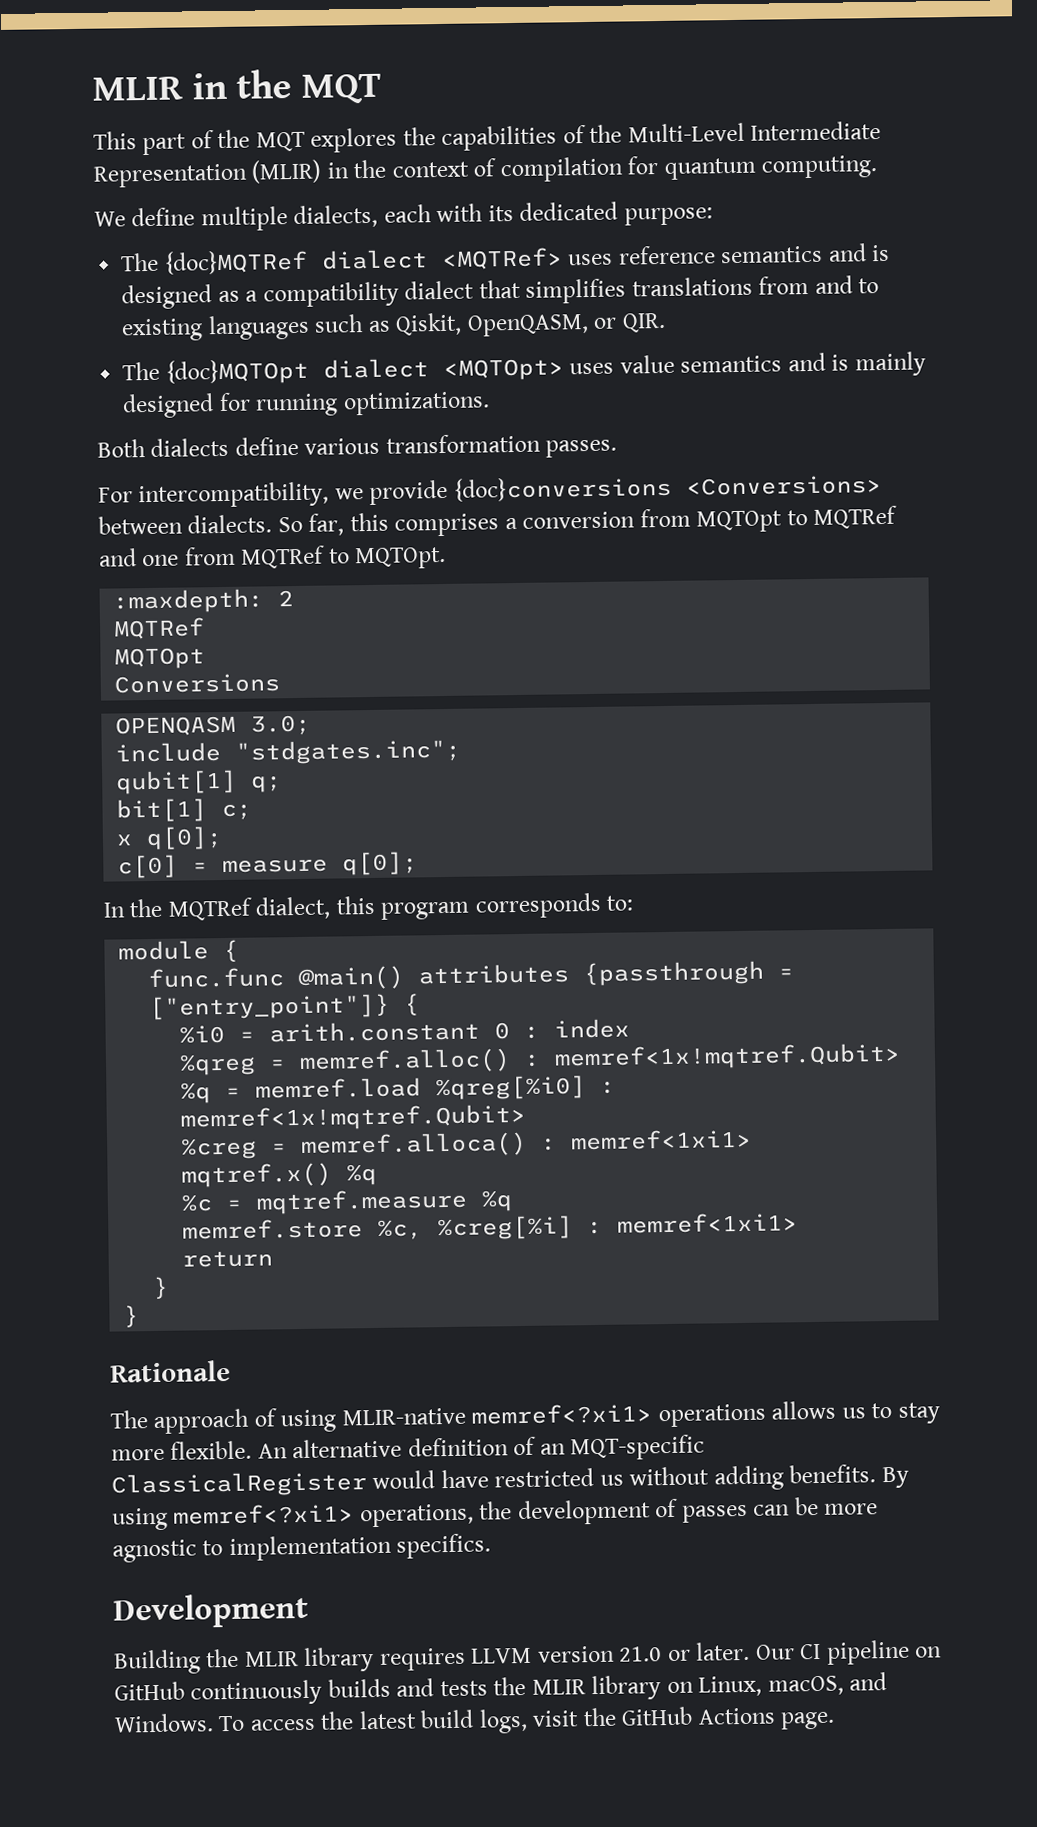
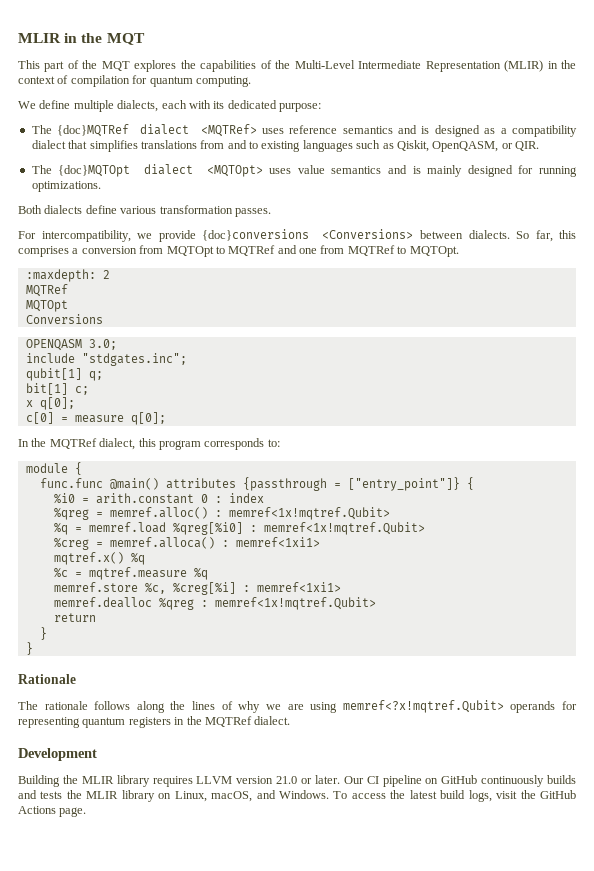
(799, 1223) none -> [53,597,376,610] // memref.dealloc %qreg : memref<1x!mqtref.Qubit>
[153,1400,940,1435] [111,1434,706,1461] [111,1464,909,1498] [112,1496,879,1531] [112,1533,492,1563] approach of using MLIR-native memref<?xi1> operations allows us to stay more flexible. An alternative definition of an MQT-specific ClassicalRegister would have restricted us without adding benefits. By using memref<?xi1> operations, the development of passes can be more agnostic to implementation specifics. -> [44,700,578,713] [18,716,291,728] rationale follows along the lines of why we are using memref<?x!mqtref.Qubit> operands for representing quantum registers in the MQTRef dialect.

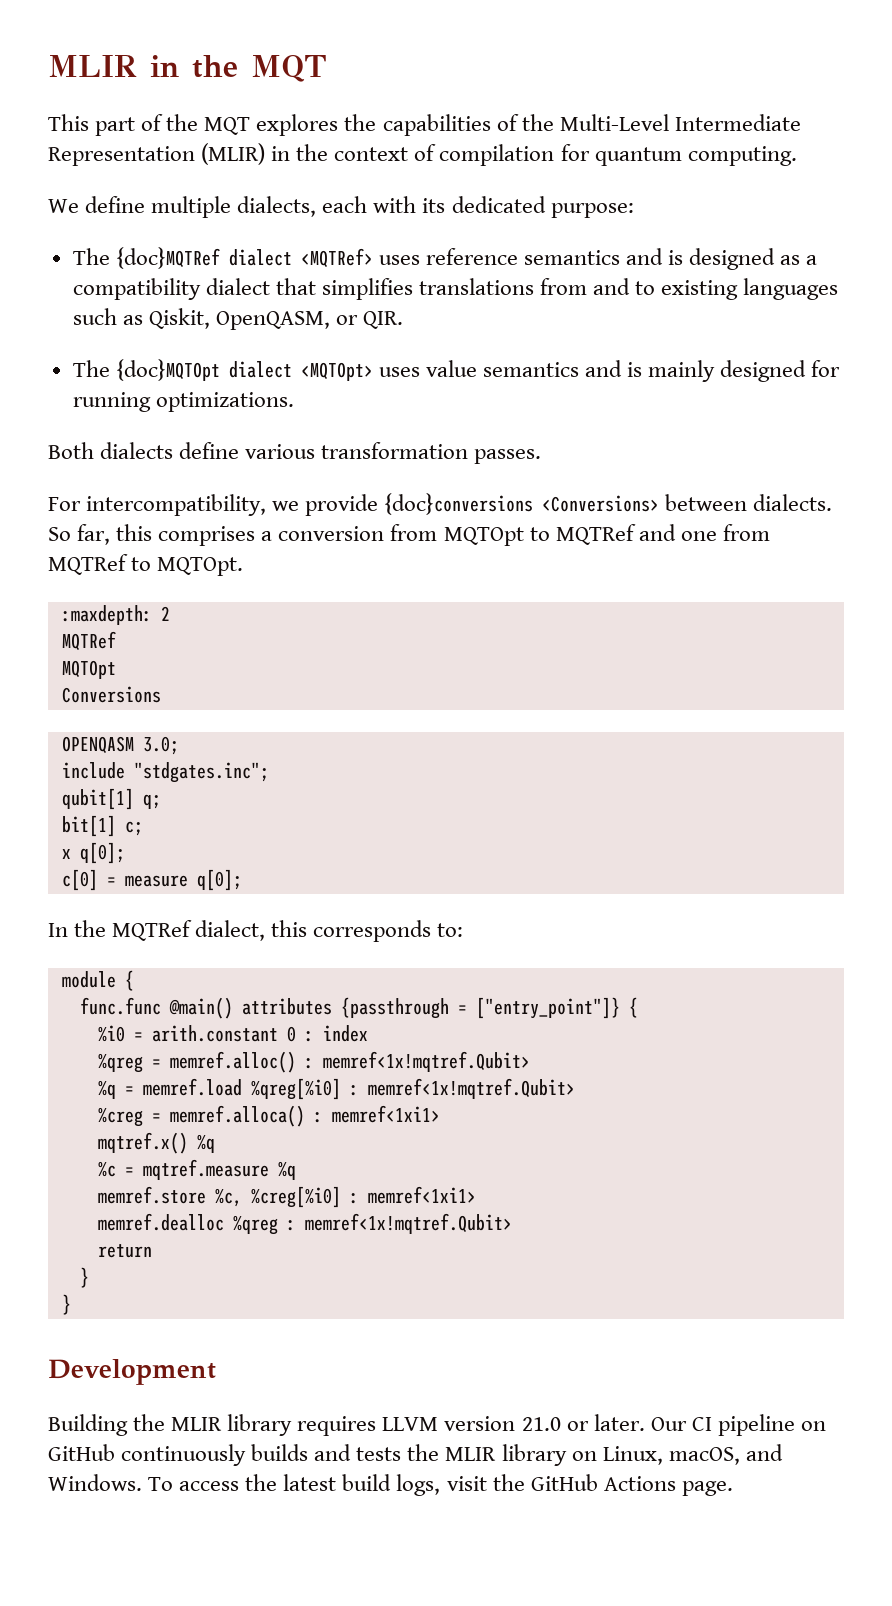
[158,440,201,450] program -> (308, 928) none
[172,582,236,595] %creg[%i] -> [250,1186,341,1208] %creg[%i0]
[18,674,76,684] [18,700,578,713] [18,716,291,728] // Rationale // The rationale follows along the lines of why we are using memref<?x!mqtref.Qubit> operands for representing quantum registers in the MQTRef dialect. -> (71, 1304) none

